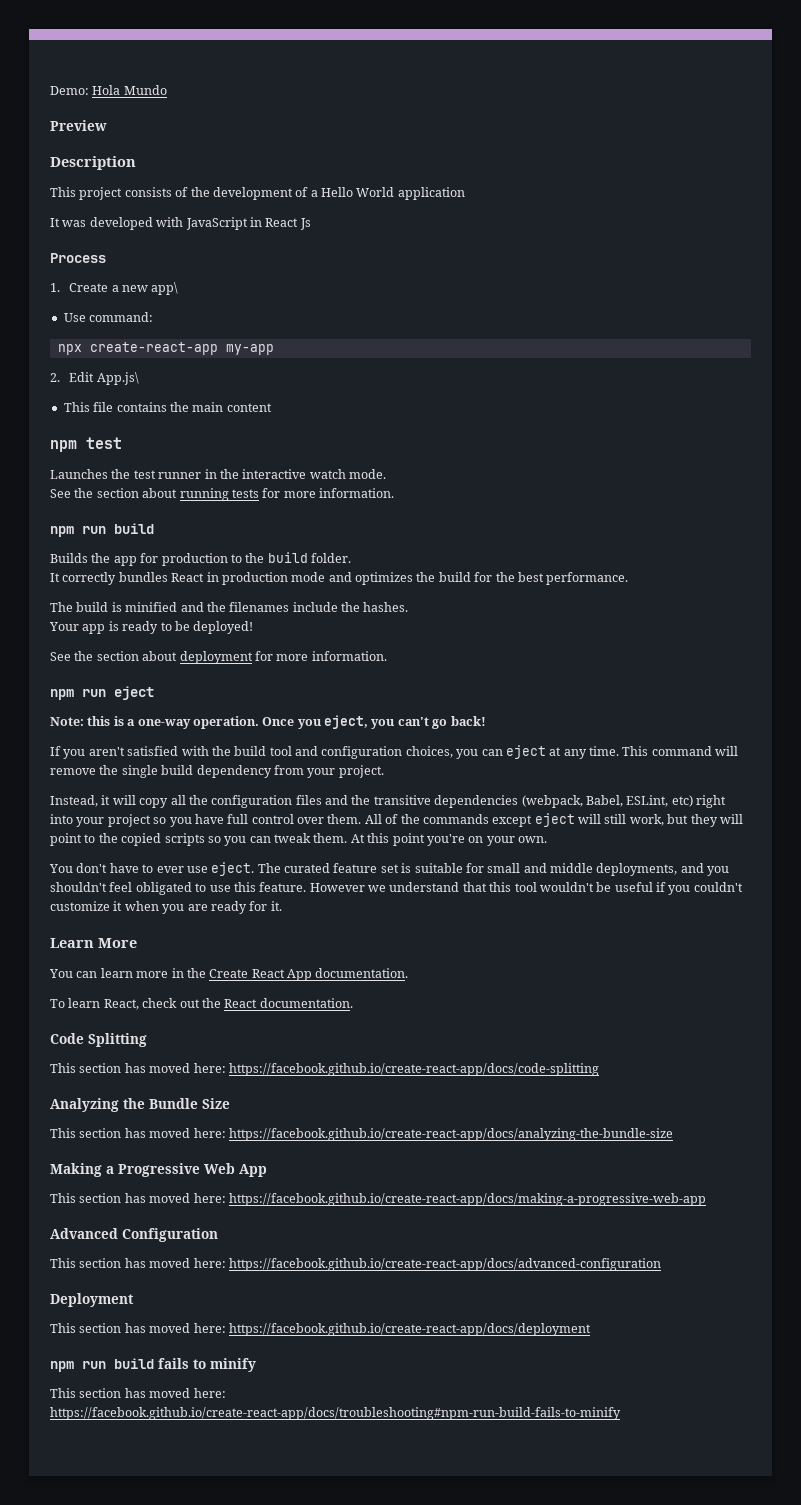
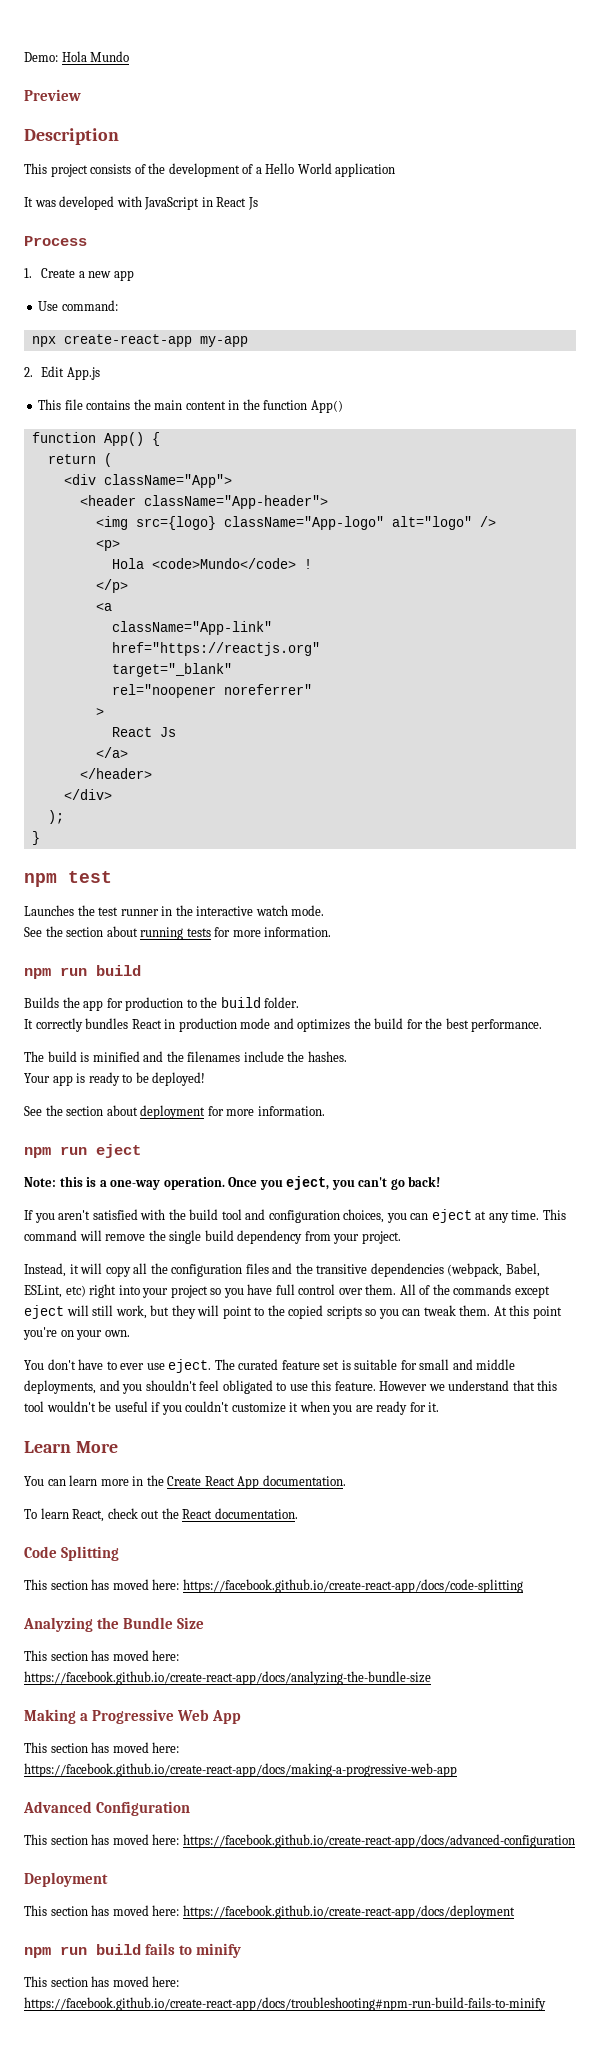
[151,282,179,295] app\ -> [113,270,134,281] app
[96,372,139,385] App.js\ -> [66,367,100,380] App.js
(272, 407) none -> [228,399,343,413] [31,432,160,446] [47,453,112,467] [63,474,232,488] [79,495,328,509] [95,516,496,530] [95,540,120,551] [111,558,312,569] [95,579,128,593] [95,603,112,611] [111,621,272,635] [111,642,320,656] [111,663,232,677] [111,684,312,698] [95,708,104,716] [111,727,176,737] [95,747,128,758] [79,768,152,779] [63,789,112,800] [47,810,64,824] [31,831,40,845] in the function App() // function App() { // return ( // <div className="App"> // <header className="App-header"> // <img src={logo} className="App-logo" alt="logo" /> // <p> // Hola <code>Mundo</code> ! // </p> // <a // className="App-link" // href="https://reactjs.org" // target="_blank" // rel="noopener noreferrer" // > // React Js // </a> // </header> // </div> // ); // }

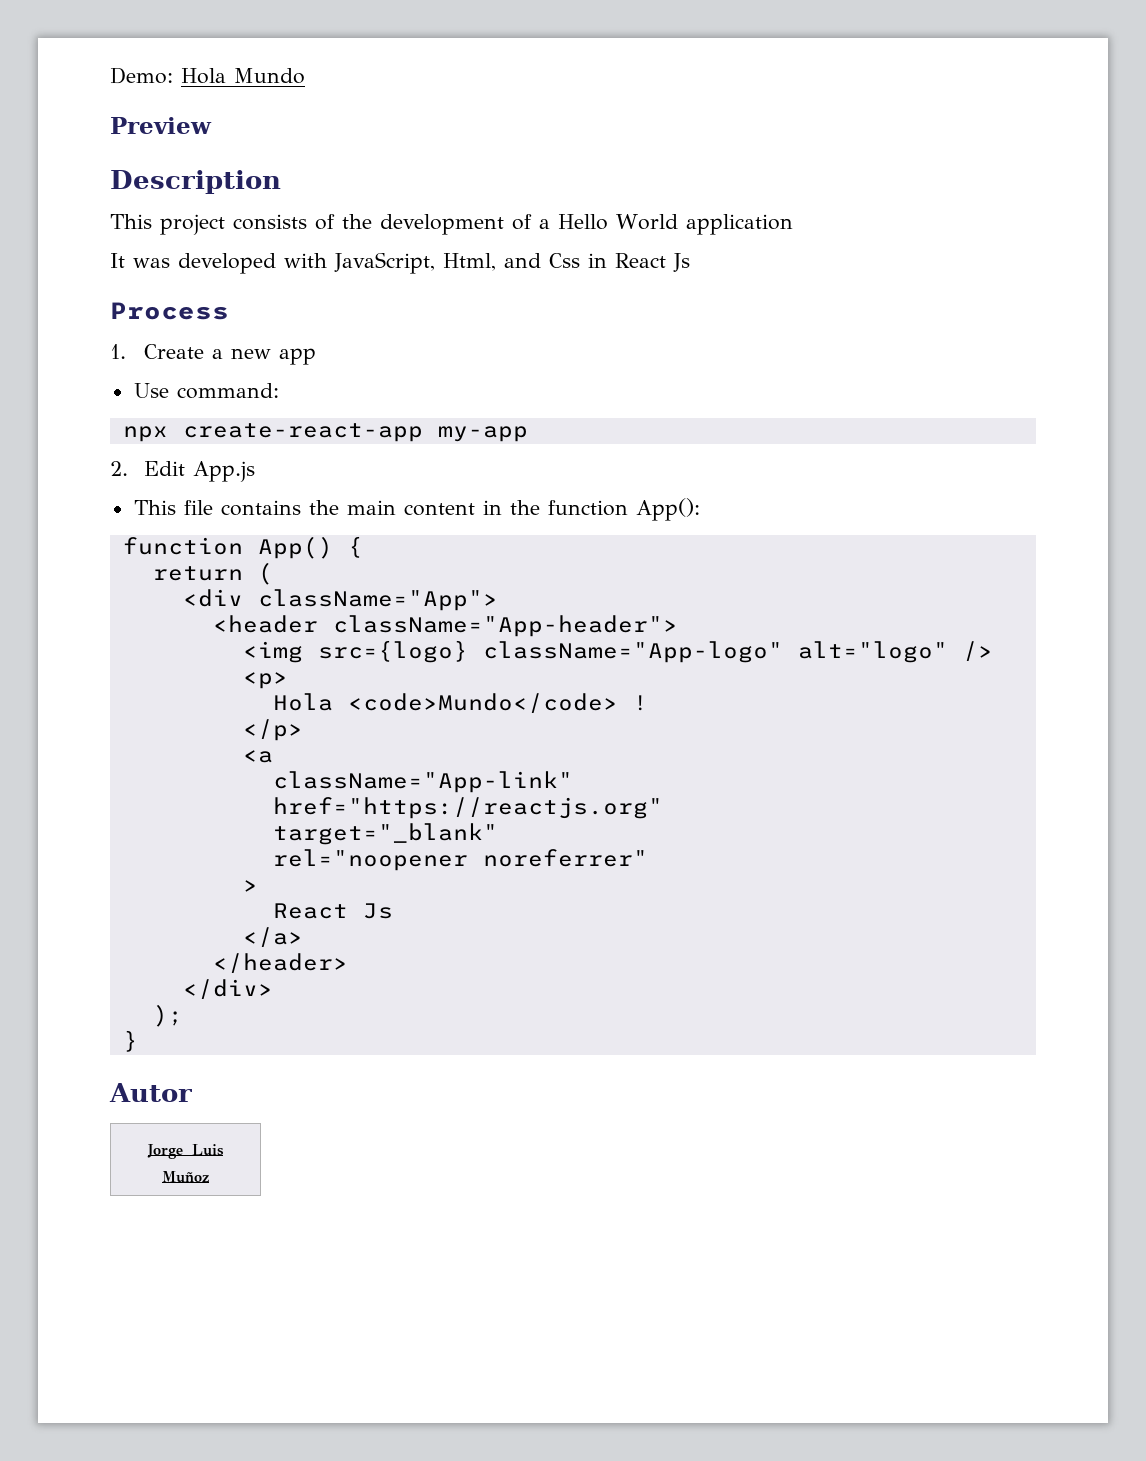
[144,197,200,210] JavaScript -> [334,252,580,274] JavaScript, Html, and Css
[310,400,343,413] App() -> [635,498,700,521] App():
[24,871,112,887] [24,905,325,916] [24,926,332,940] [24,965,141,979] [24,997,300,1011] [24,1018,543,1032] [24,1051,347,1062] [24,1072,206,1086] [24,1105,325,1119] [24,1144,141,1158] [24,1176,441,1190] [24,1209,566,1223] [24,1230,401,1244] [24,1263,540,1277] [24,1284,550,1298] [24,1305,562,1319] [23,1327,130,1340] [24,1359,516,1373] [24,1380,558,1394] [24,1401,440,1415] [24,1441,118,1453] [24,1475,346,1489] [24,1508,298,1522] [24,1546,120,1561] [24,1579,523,1593] [23,1617,205,1632] [24,1650,180,1661] [24,1671,431,1685] [24,1709,242,1724] [24,1742,180,1753] [24,1763,457,1777] [23,1801,191,1816] [24,1834,575,1848] [24,1872,108,1887] [24,1905,515,1919] [24,1943,242,1958] [24,1976,180,1987] [24,1997,546,2011] npm test // Launches the test runner in the interactive watch mode. // See the section about running tests for more information. // npm run build // Builds the app for production to the build folder. // It correctly bundles React in production mode and optimizes the build for the best performance. // The build is minified and the filenames include the hashes. // Your app is ready to be deployed! // See the section about deployment for more information. // npm run eject // Note: this is a one-way operation. Once you eject, you can't go back! // If you aren't satisfied with the build tool and configuration choices, you can eject at any time. This command will remove the single build dependency from your project. // Instead, it will copy all the configuration files and the transitive dependencies (webpack, Babel, ESLint, etc) right into your project so you have full control over them. All of the commands except eject will still work, but they will point to the copied scripts so you can tweak them. At this point you're on your own. // You don't have to ever use eject. The curated feature set is suitable for small and middle deployments, and you shouldn't feel obligated to use this feature. However we understand that this tool wouldn't be useful if you couldn't customize it when you are ready for it. // Learn More // You can learn more in the Create React App documentation. // To learn React, check out the React documentation. // Code Splitting // This section has moved here: https://facebook.github.io/create-react-app/docs/code-splitting // Analyzing the Bundle Size // This section has moved here: https://facebook.github.io/create-react-app/docs/analyzing-the-bundle-size // Making a Progressive Web App // This section has moved here: https://facebook.github.io/create-react-app/docs/making-a-progressive-web-app // Advanced Configuration // This section has moved here: https://facebook.github.io/create-react-app/docs/advanced-configuration // Deployment // This section has moved here: https://facebook.github.io/create-react-app/docs/deployment // npm run build fails to minify // This section has moved here: https://facebook.github.io/create-react-app/docs/troubleshooting#npm-run-build-fails-to-minify -> [109,1083,192,1102] [147,1144,224,1159] [162,1171,209,1183] Autor // Jorge Luis Muñoz

